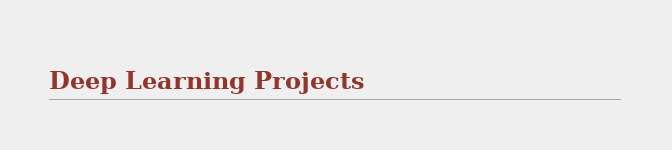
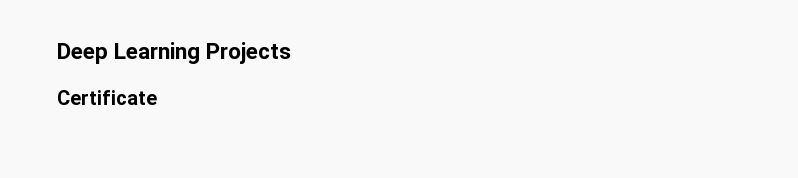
(365, 82) none -> [57,90,157,105] // Certificate

